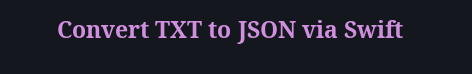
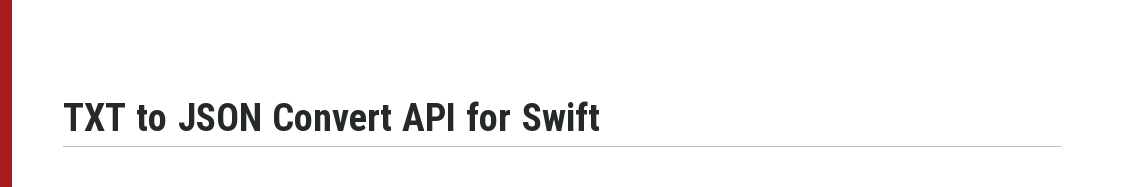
[57,21,149,38] Convert -> (63, 117) none
[301,20,338,38] via -> [271,101,512,131] Convert API for

